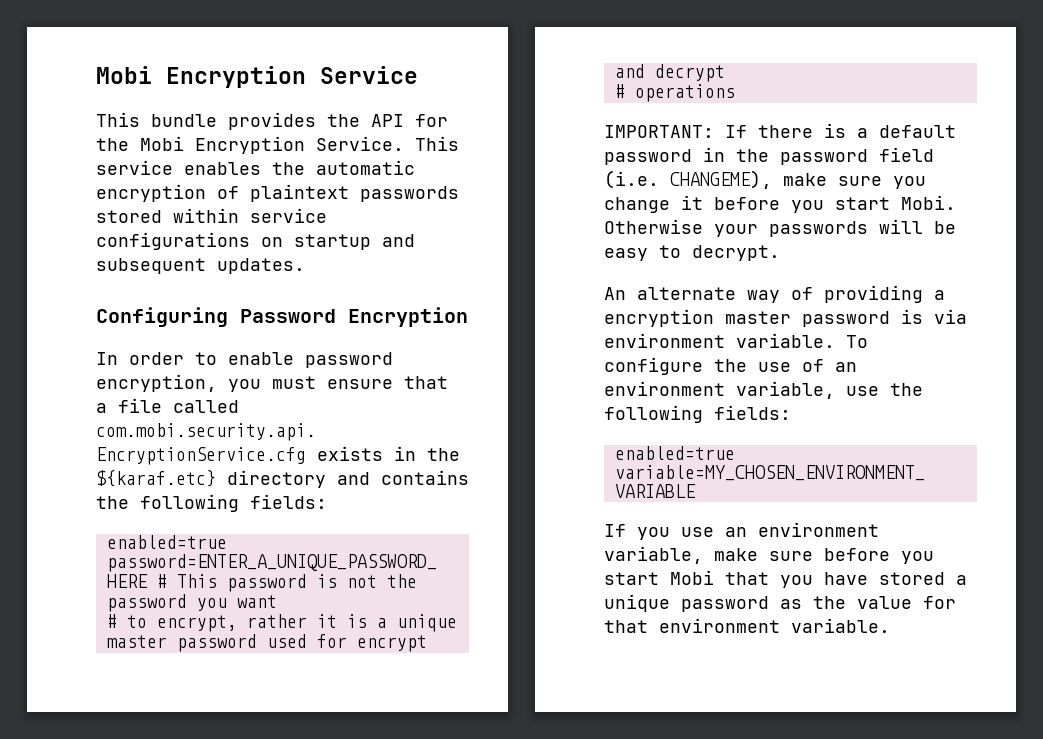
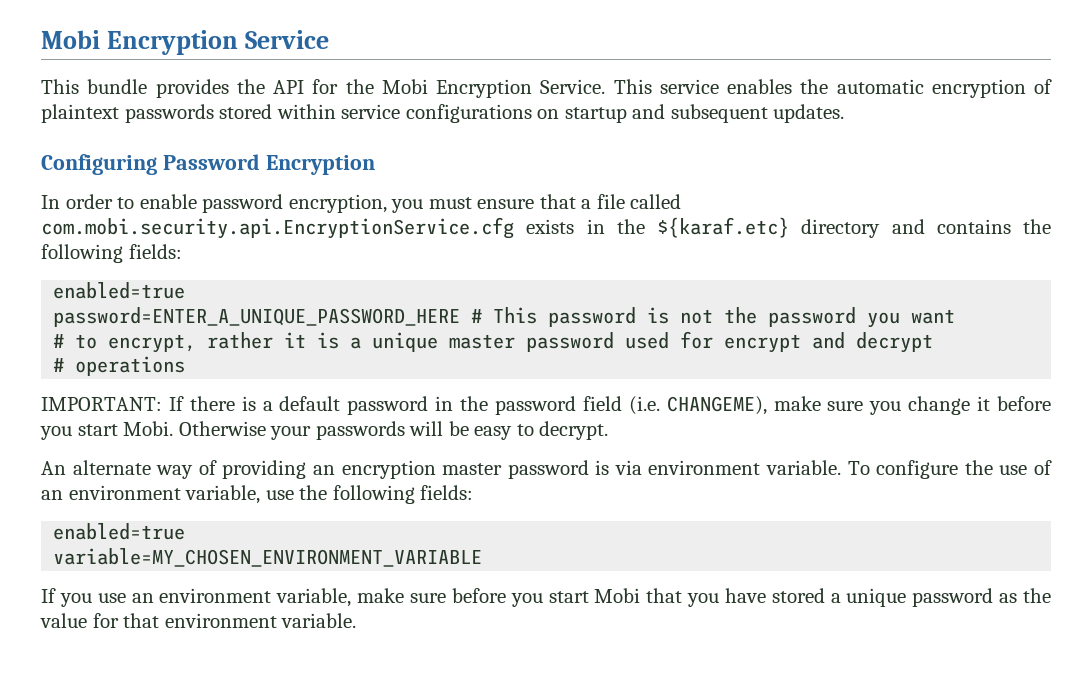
[934,290,945,300] a -> [312,465,335,475] an

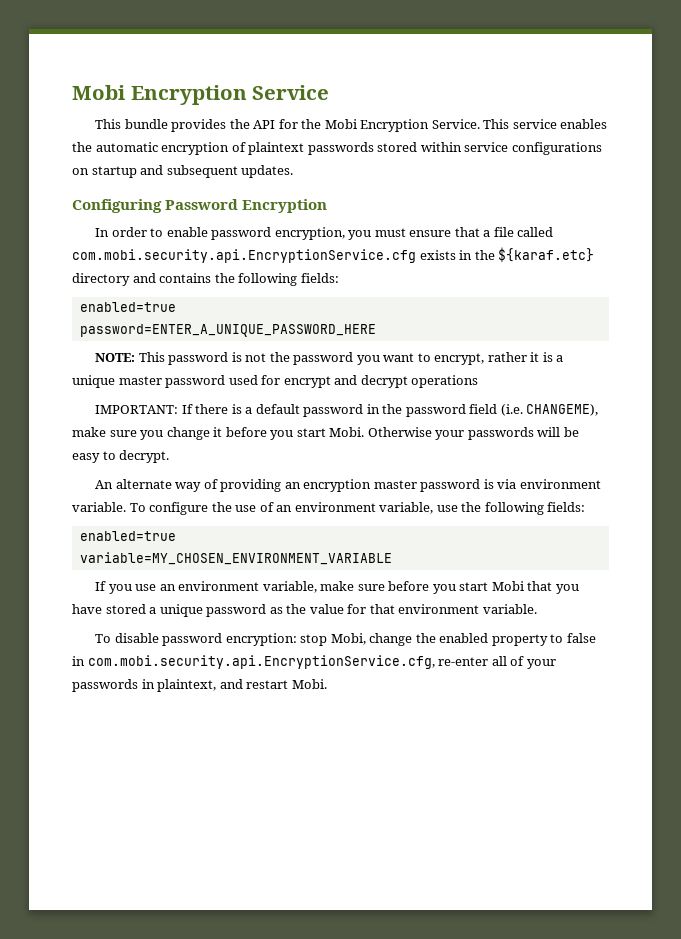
[471,309,483,323] # -> [95,353,136,362] // NOTE:
[53,334,65,348] // # -> (415, 357) none
[53,358,65,372] // # -> (408, 381) none
(357, 620) none -> [95,633,596,646] [72,655,556,669] [72,679,327,692] // To disable password encryption: stop Mobi, change the enabled property to false in com.mobi.security.api.EncryptionService.cfg, re-enter all of your passwords in plaintext, and restart Mobi.

